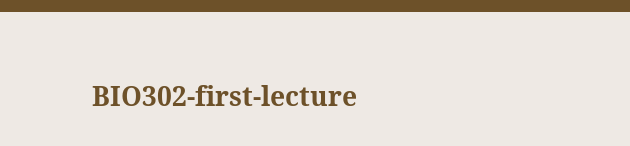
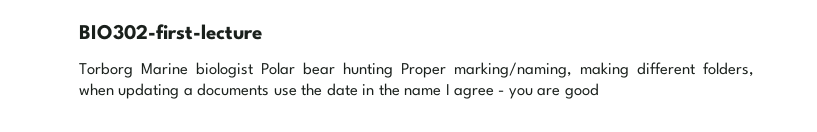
(357, 95) none -> [79,62,754,78] [79,83,599,99] // Torborg Marine biologist Polar bear hunting Proper marking/naming, making different folders, when updating a documents use the date in the name I agree - you are good

